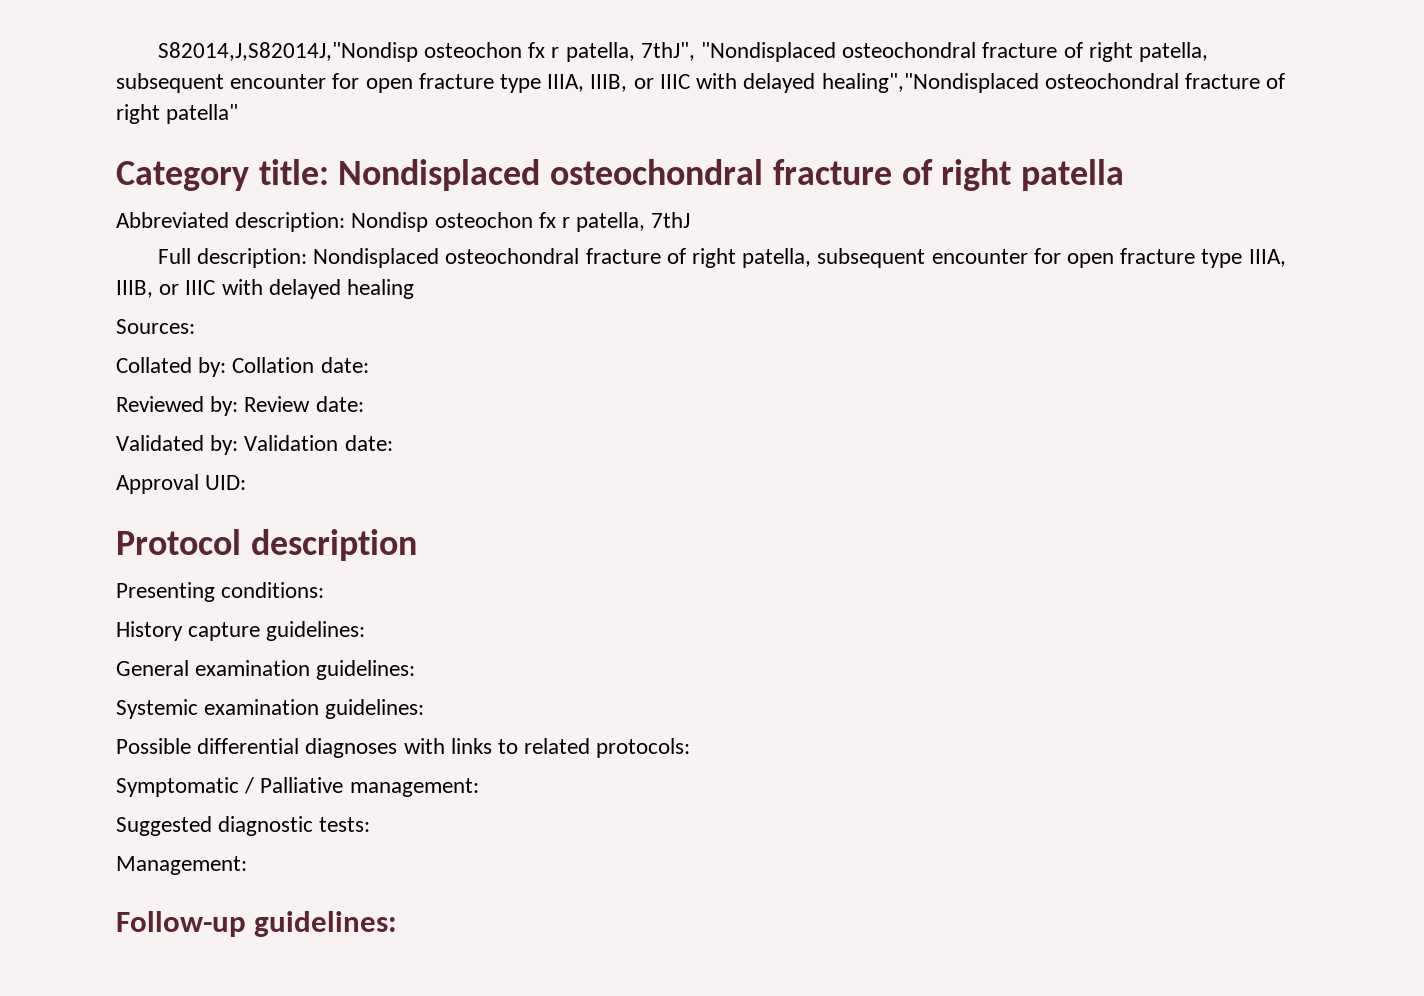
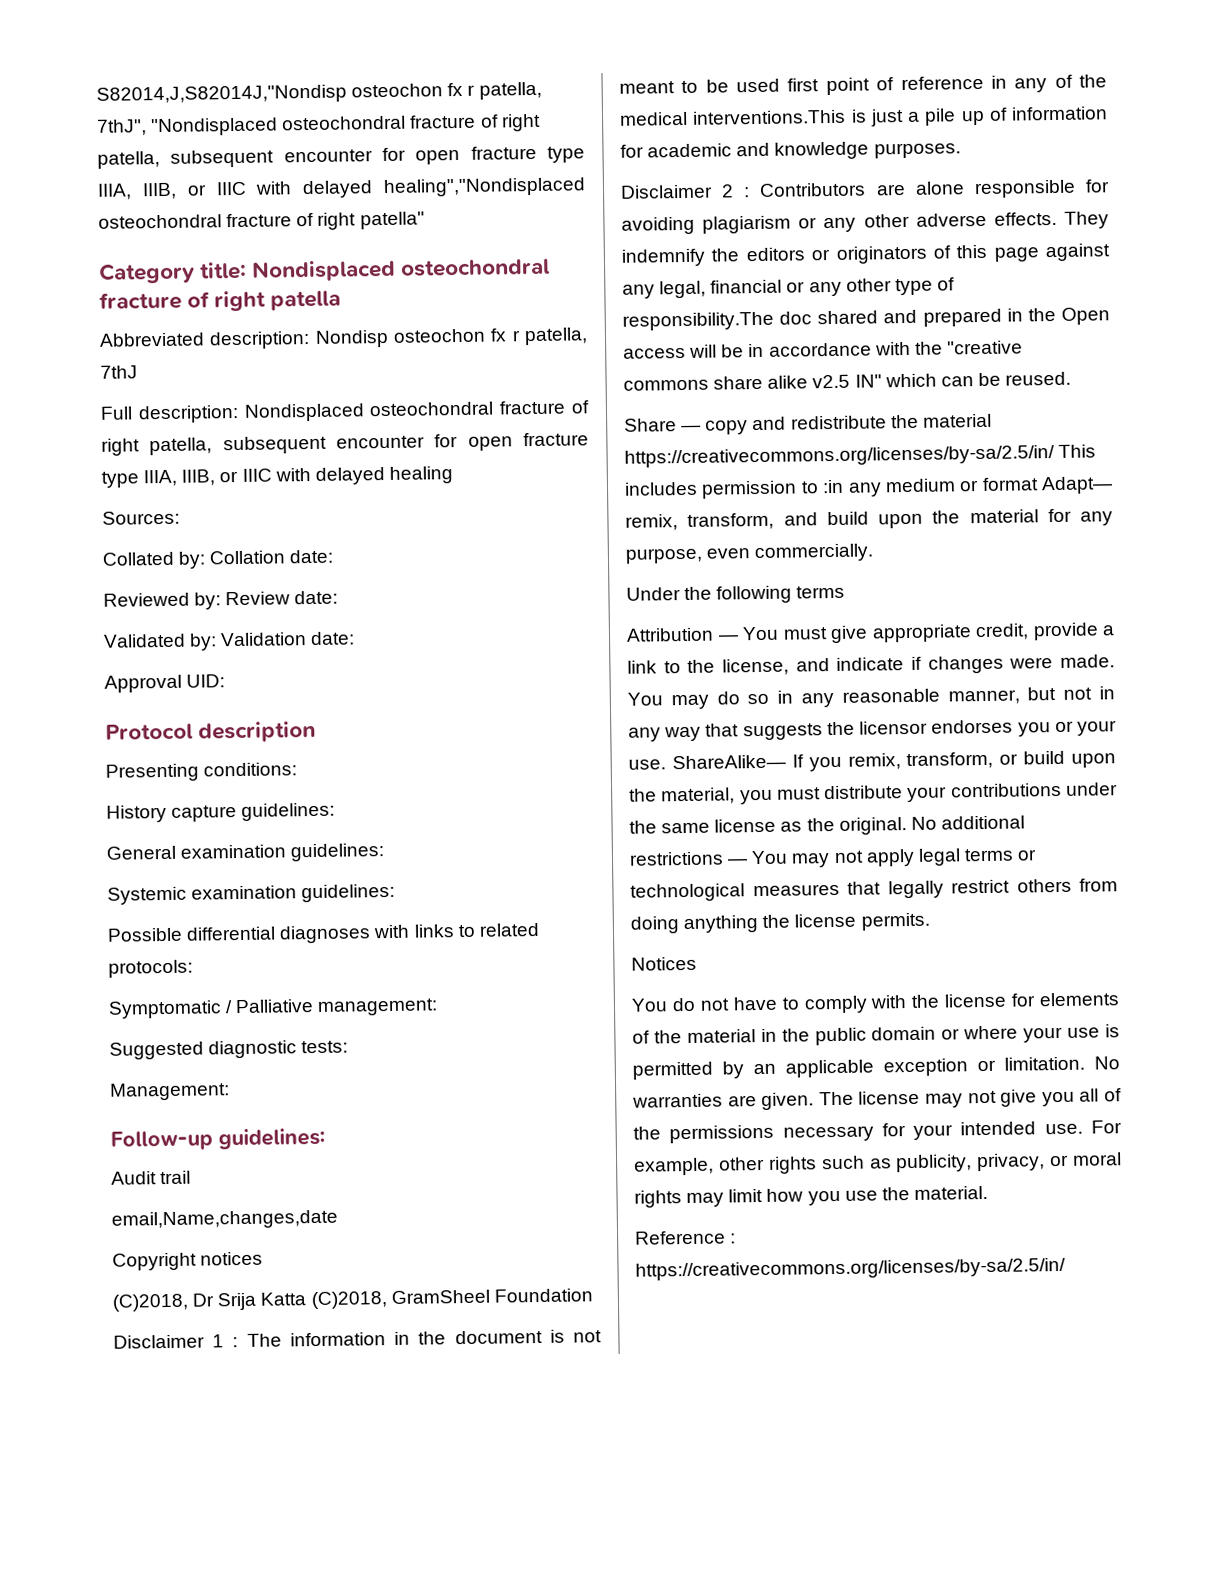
(398, 924) none -> [111,1170,192,1185] [111,1209,338,1230] [112,1251,264,1271] [112,1288,593,1312] [113,1329,602,1349] [619,74,1107,96] [619,106,1108,127] [620,141,961,160] [620,179,1110,199] [621,211,1109,235] [621,243,1110,267] [622,277,955,299] [622,307,1110,331] [623,340,1023,359] [623,371,1072,391] [624,413,992,435] [624,444,1097,468] [624,476,1113,499] [625,508,1113,531] [625,543,875,564] [626,585,846,604] [626,622,1115,644] [627,654,1115,676] [627,686,1115,710] [628,719,1117,742] [628,750,1116,772] [629,782,1118,805] [629,815,1025,835] [629,848,1038,868] [630,878,1118,902] [630,912,930,934] [631,956,697,971] [631,992,1120,1014] [632,1024,1120,1046] [632,1056,1120,1080] [632,1088,1122,1111] [633,1120,1122,1144] [634,1152,1122,1176] [634,1185,988,1208] [635,1230,737,1245] [635,1257,1066,1281] // Audit trail // email,Name,changes,date // Copyright notices // (C)2018, Dr Srija Katta (C)2018, GramSheel Foundation // Disclaimer 1 : The information in the document is not meant to be used first point of reference in any of the medical interventions.This is just a pile up of information for academic and knowledge purposes. // Disclaimer 2 : Contributors are alone responsible for avoiding plagiarism or any other adverse effects. They indemnify the editors or originators of this page against any legal, financial or any other type of responsibility.The doc shared and prepared in the Open access will be in accordance with the "creative commons share alike v2.5 IN" which can be reused. // Share — copy and redistribute the material https://creativecommons.org/licenses/by-sa/2.5/in/ This includes permission to :in any medium or format Adapt— remix, transform, and build upon the material for any purpose, even commercially. // Under the following terms // Attribution — You must give appropriate credit, provide a link to the license, and indicate if changes were made. You may do so in any reasonable manner, but not in any way that suggests the licensor endorses you or your use. ShareAlike— If you remix, transform, or build upon the material, you must distribute your contributions under the same license as the original. No additional restrictions — You may not apply legal terms or technological measures that legally restrict others from doing anything the license permits. // Notices // You do not have to comply with the license for elements of the material in the public domain or where your use is permitted by an applicable exception or limitation. No warranties are given. The license may not give you all of the permissions necessary for your intended use. For example, other rights such as publicity, privacy, or moral rights may limit how you use the material. // Reference : https://creativecommons.org/licenses/by-sa/2.5/in/

